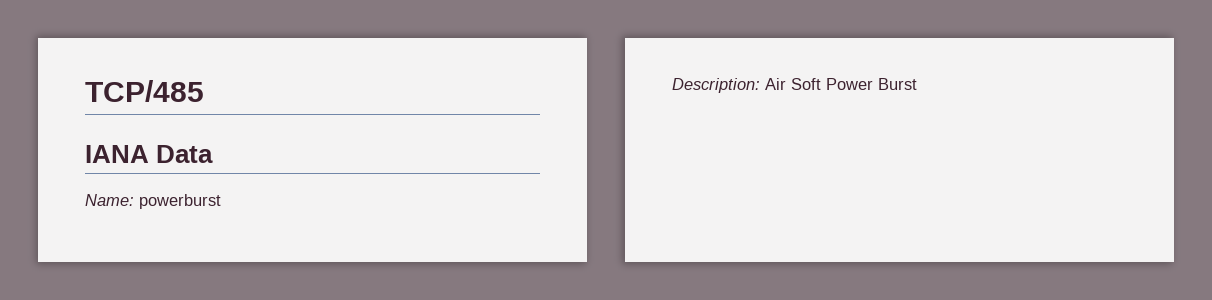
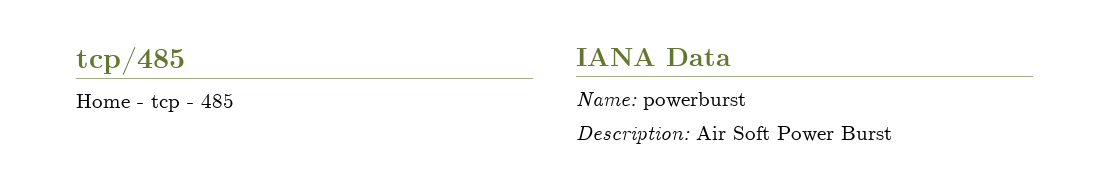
[85,80,204,102] TCP/485 -> [76,47,185,75] [76,93,234,112] tcp/485 // Home - tcp - 485

